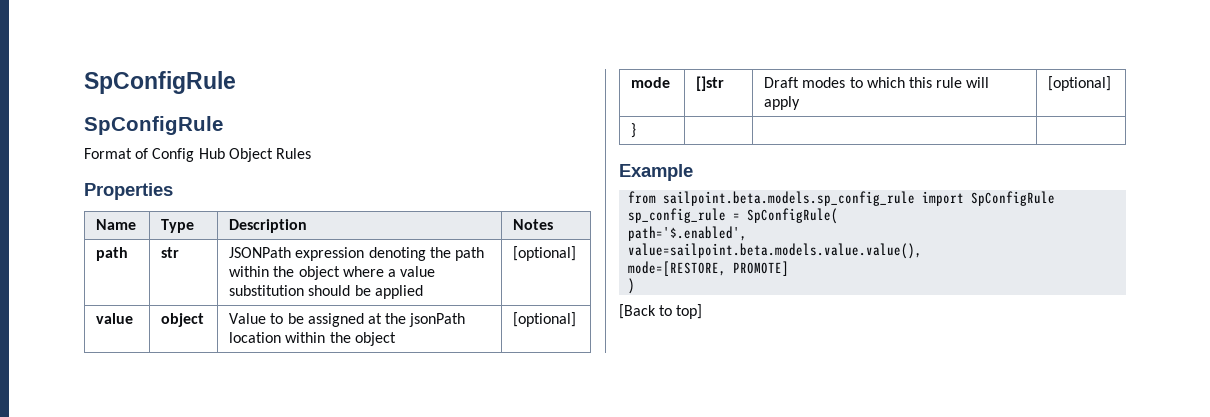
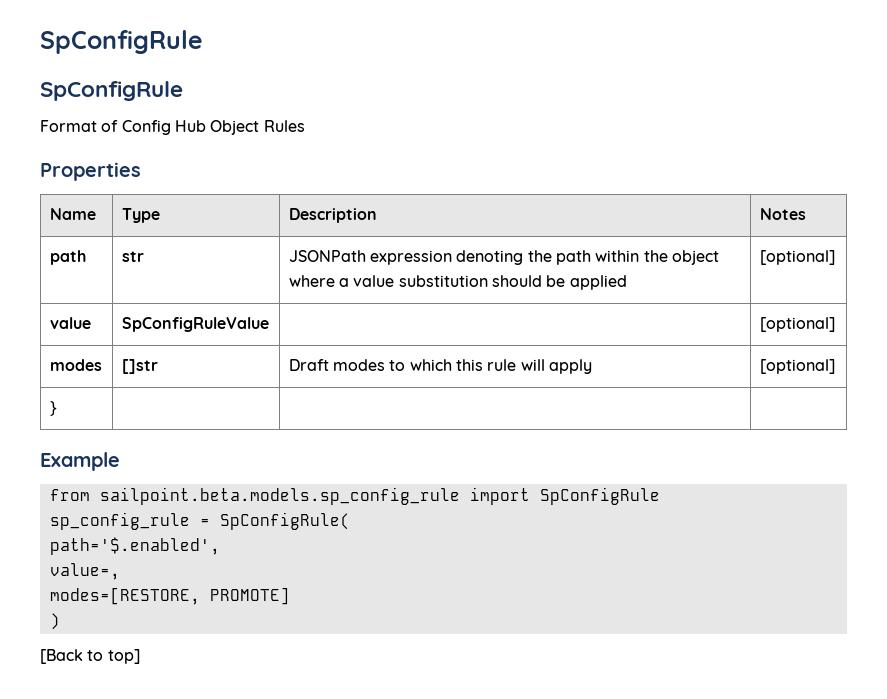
[161,313,205,327] [229,313,466,327] [229,332,396,346] [513,312,577,327] [631,77,671,88] object | Value to be assigned at the jsonPath location within the object | [optional] // mode -> [121,317,269,332] [759,317,835,332] [49,359,102,371] SpConfigRuleValue | | [optional] // modes
[628,243,923,259] [628,261,727,276] value=sailpoint.beta.models.value.value(), // mode=[RESTORE, -> [49,563,120,580] [49,587,200,605] value=, // modes=[RESTORE,

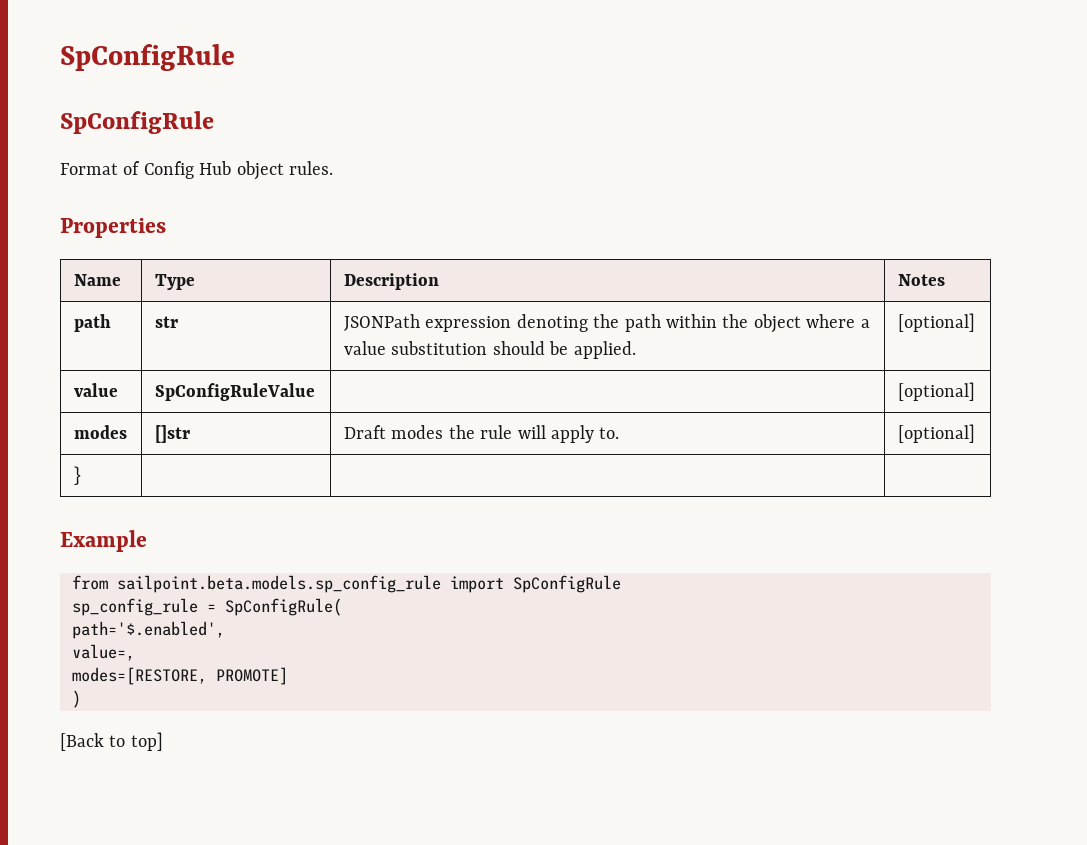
[210,120,305,135] Object Rules -> [236,161,333,180] object rules.
[569,275,627,290] applied -> [573,341,636,359] applied.
[389,359,483,371] to which this -> [448,425,475,439] the
(592, 366) none -> [599,427,620,439] to.

